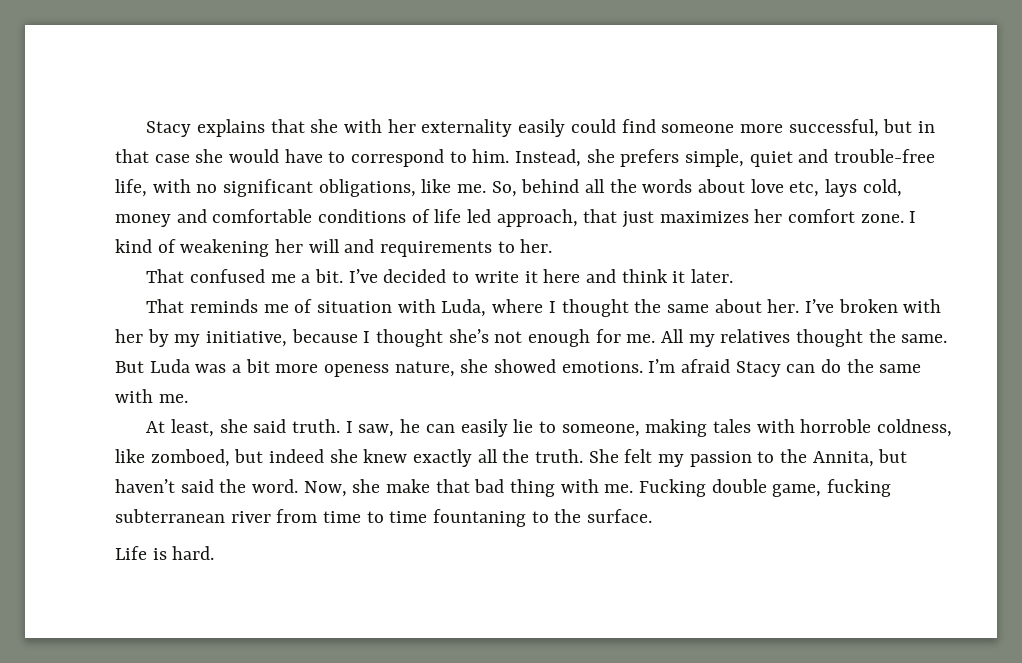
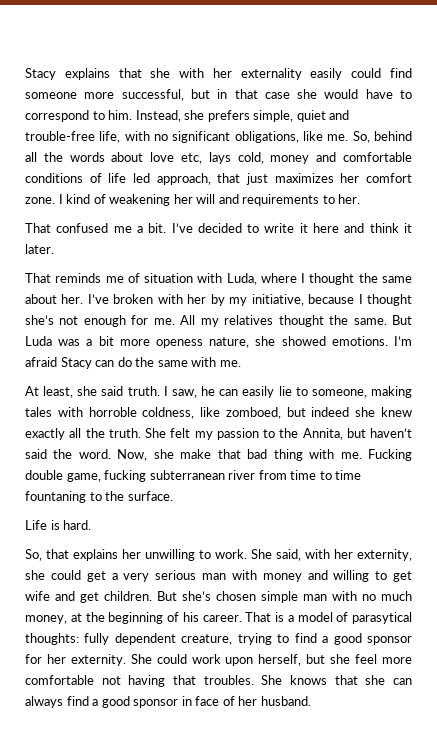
(215, 553) none -> [25,549,412,561] [25,570,412,582] [25,591,412,603] [25,612,412,624] [25,633,412,645] [25,654,413,666] [25,675,412,687] [25,696,311,708] // So, that explains her unwilling to work. She said, with her externity, she could get a very serious man with money and willing to get wife and get children. But she’s chosen simple man with no much money, at the beginning of his career. That is a model of parasytical thoughts: fully dependent creature, trying to find a good sponsor for her externity. She could work upon herself, but she feel more comfortable not having that troubles. She knows that she can always find a good sponsor in face of her husband.

